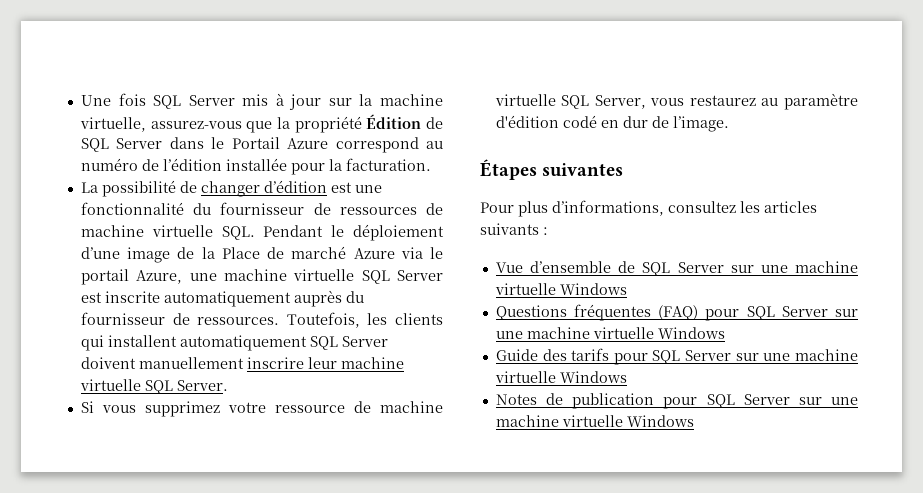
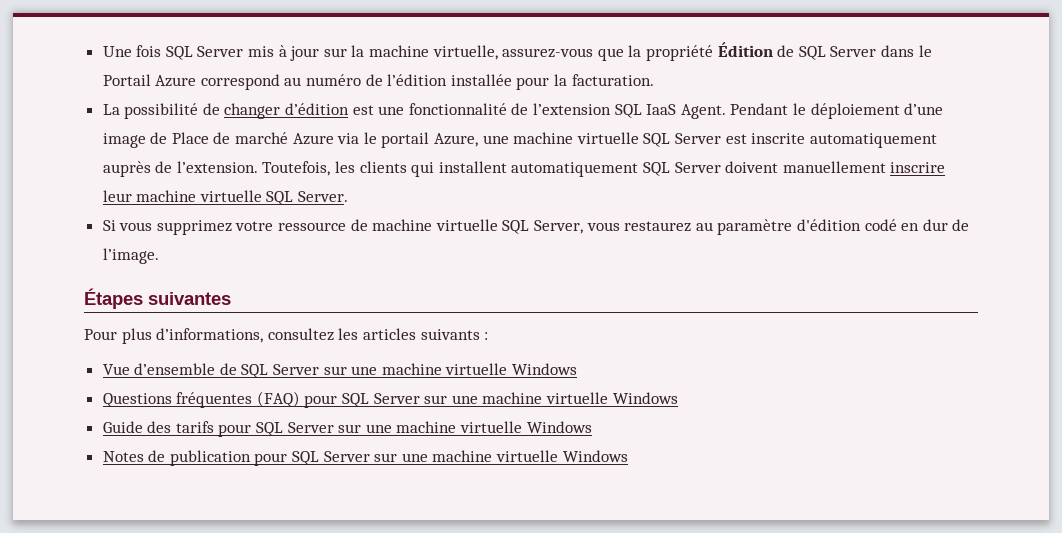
[193,202,443,215] [80,225,255,240] du fournisseur de ressources de machine virtuelle SQL. -> [511,103,726,119] de l’extension SQL IaaS Agent.
[201,247,215,259] la -> (168, 138) none
[345,291,364,303] [80,312,280,325] du fournisseur de ressources. -> [155,161,258,173] de l’extension.

